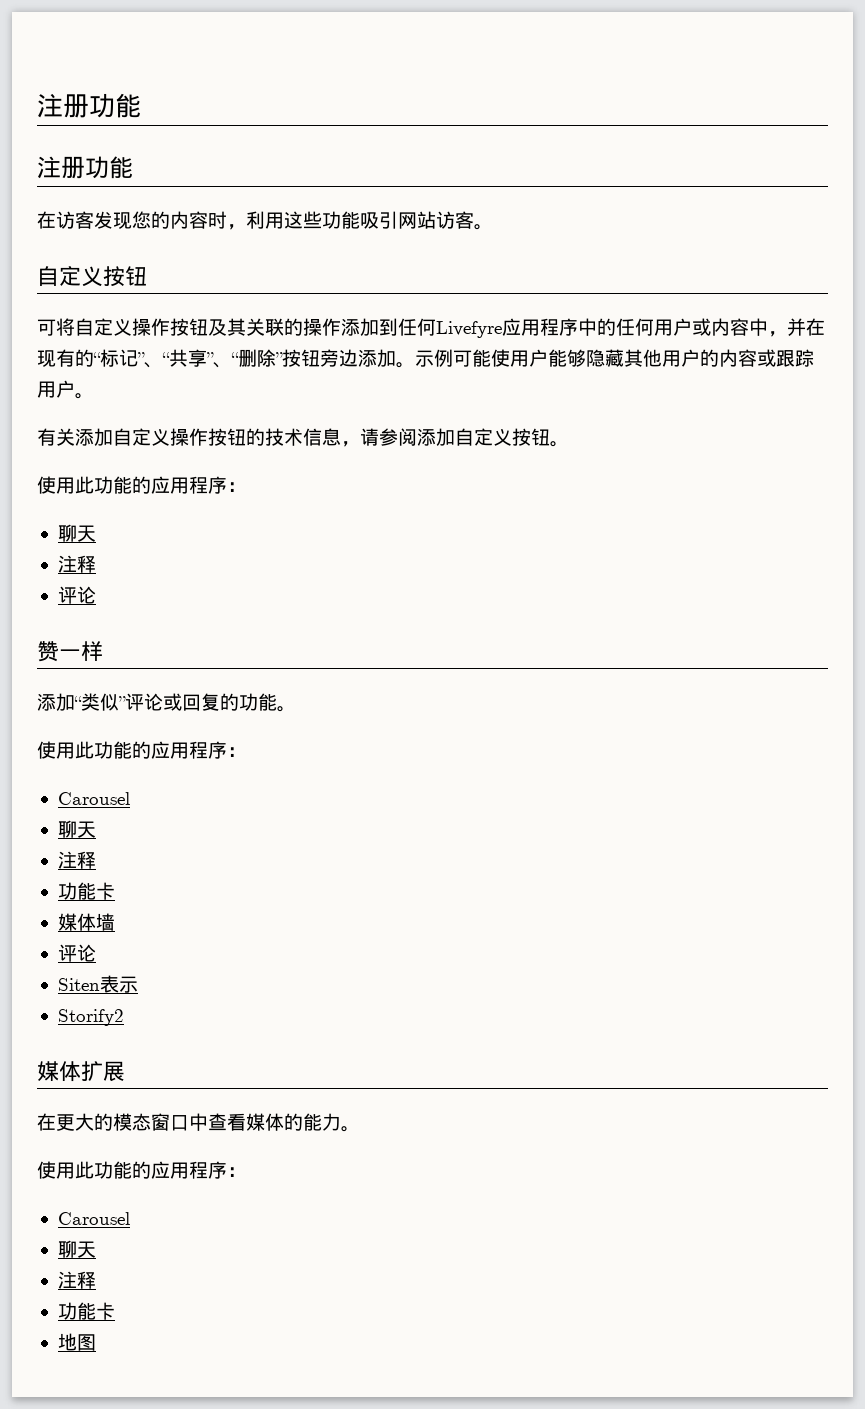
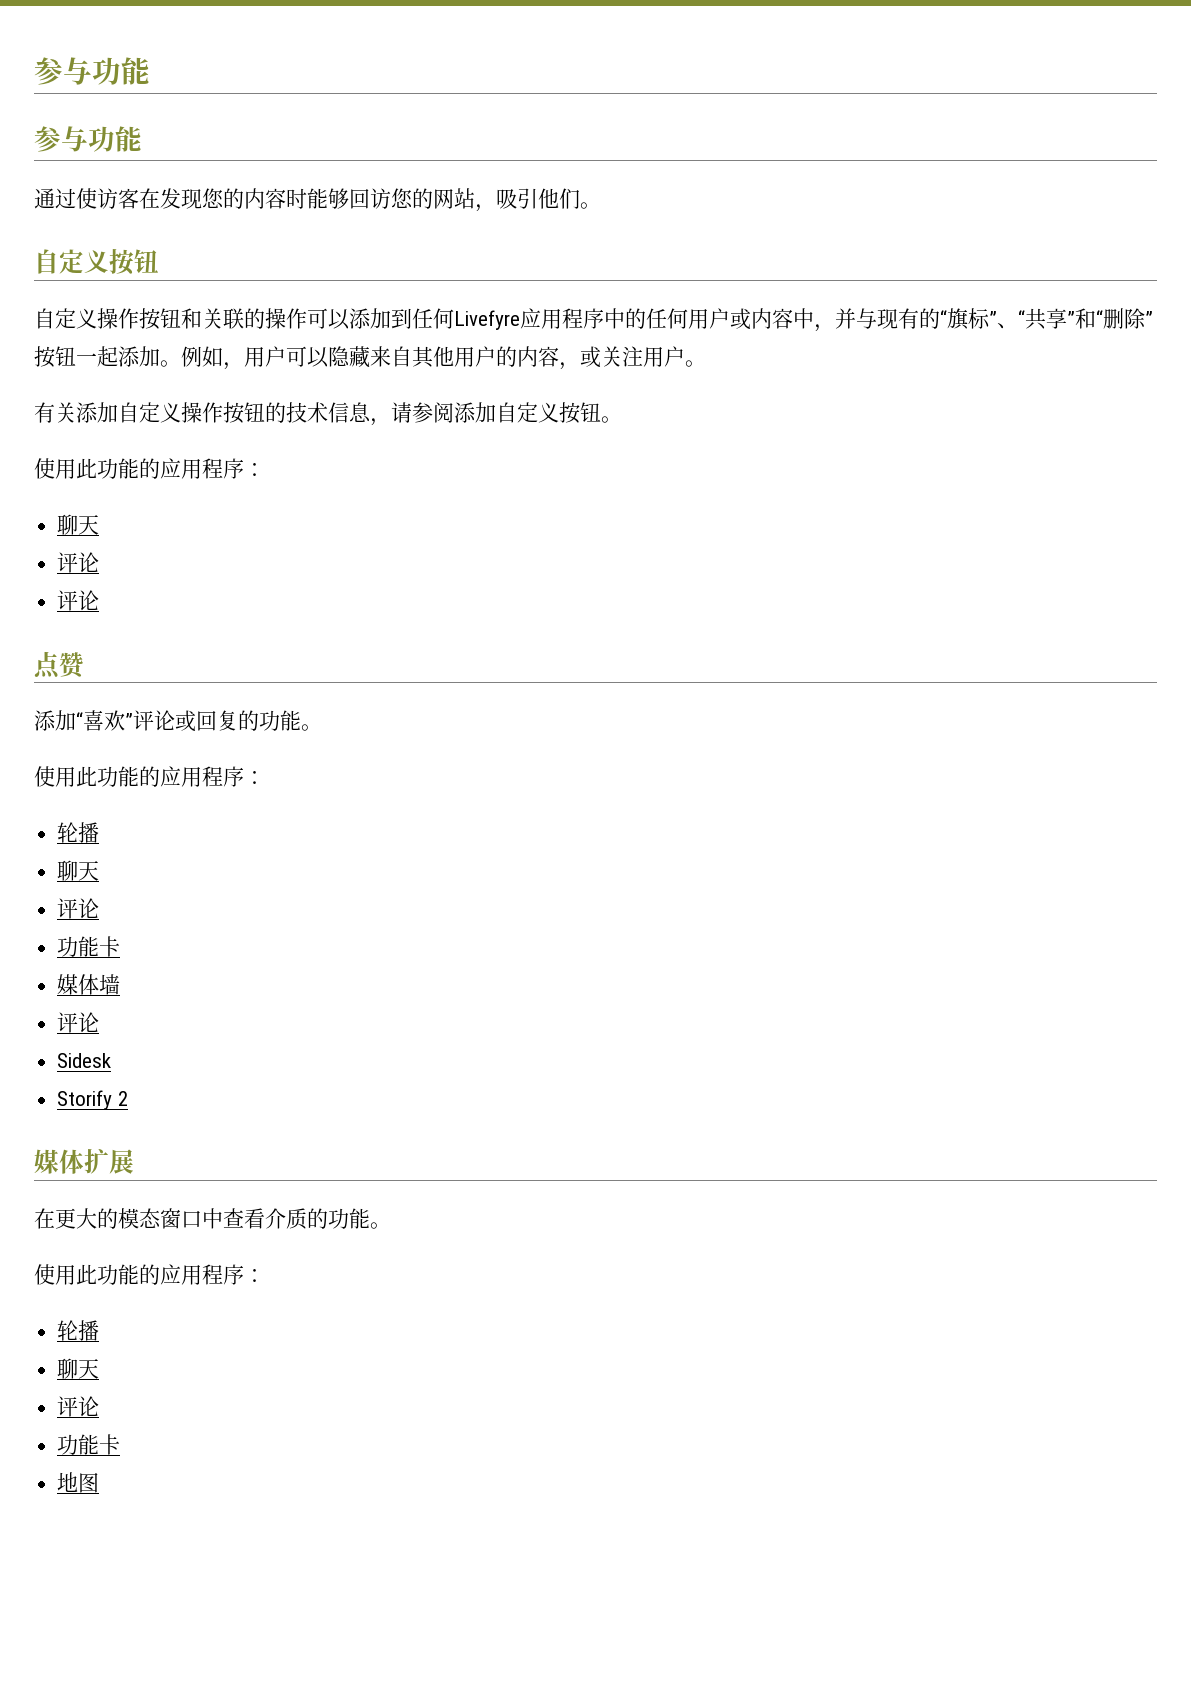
[37,93,141,118] [37,156,133,179] [37,211,94,229] 注册功能 // 注册功能 // 在访客 -> [34,57,150,85] [34,126,142,152] [34,188,160,209] 参与功能 // 参与功能 // 通过使访客在
[227,211,474,230] ，利用这些功能吸引网站访客 -> [307,188,580,212] 能够回访您的网站，吸引他们
[37,318,246,336] 可将自定义操作按钮及其 -> [34,308,202,330] 自定义操作按钮和
(341, 327) none -> [307,308,350,330] 可以
[806,318,825,336] 在 -> [856,308,877,329] 与
[100,349,138,367] 标记 -> [947,308,990,330] 旗标
[213,362,232,368] 、 -> [1075,308,1096,329] 和
[320,349,624,368] 旁边添加。示例可能使用户能够隐藏 -> [76,346,412,370] 一起添加。例如，用户可以隐藏来自
[757,349,814,367] 或跟踪 -> [559,346,643,370] ，或关注
[57,555,96,573] [57,586,96,604] 注释 // 评论 // -> [57,552,100,573] [57,590,100,611] [34,651,60,679] 评论 // 评论 // 点
[59,641,103,661] 一样 -> (86, 665) none
[81,693,119,711] 类似 -> [83,710,125,731] 喜欢
[57,792,130,805] [57,820,96,838] [57,851,96,869] Carousel // 聊天 // 注释 -> [57,822,100,843] [57,860,100,881] [57,898,100,919] 轮播 // 聊天 // 评论
[57,975,138,993] [57,1009,124,1026] Siten表示 // Storify2 -> [57,1053,112,1068] [57,1090,128,1110] Sidesk // Storify 2
[246,1113,360,1132] [37,1161,246,1179] [57,1212,130,1225] [57,1240,96,1258] [57,1271,96,1289] 媒体的能力。 // 使用此功能的应用程序： // Carousel // 聊天 // 注释 -> [265,1208,391,1229] [34,1264,265,1285] [57,1320,100,1341] [57,1358,100,1379] [57,1396,100,1417] 介质的功能。 // 使用此功能的应用程序： // 轮播 // 聊天 // 评论

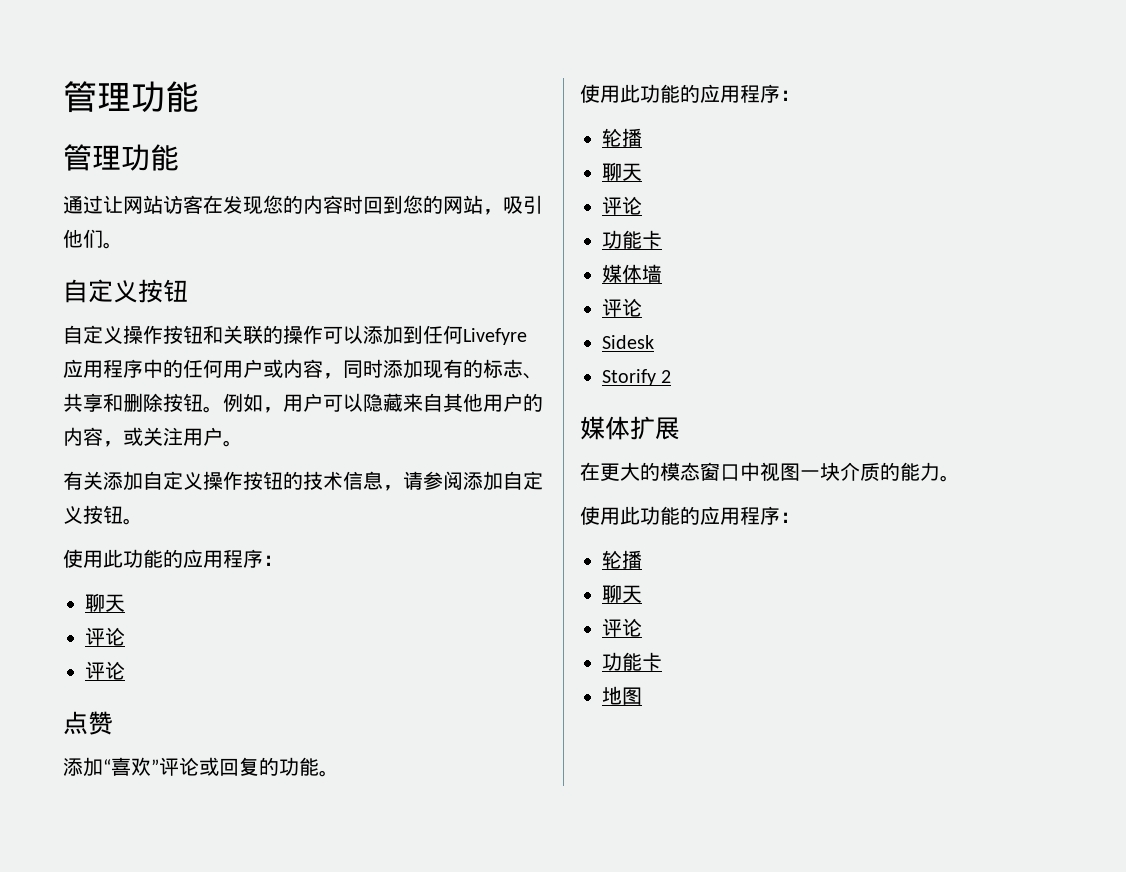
[34,57,150,85] [34,126,88,152] 参与功能 // 参与 -> [63,81,199,113] [63,144,121,171] 管理功能 // 管理
[76,188,97,209] 使 -> [103,195,163,214] 让网站
[307,188,391,209] 能够回访 -> [363,195,403,214] 回到
[793,308,1153,332] [34,346,160,368] 中，并与现有的“旗标”、“共享”和“删除”按钮一起添加 -> [323,359,543,379] [63,393,203,412] ，同时添加现有的标志、共享和删除按钮
[223,1208,370,1229] 查看介质的功能 -> [760,462,940,482] 视图一块介质的能力

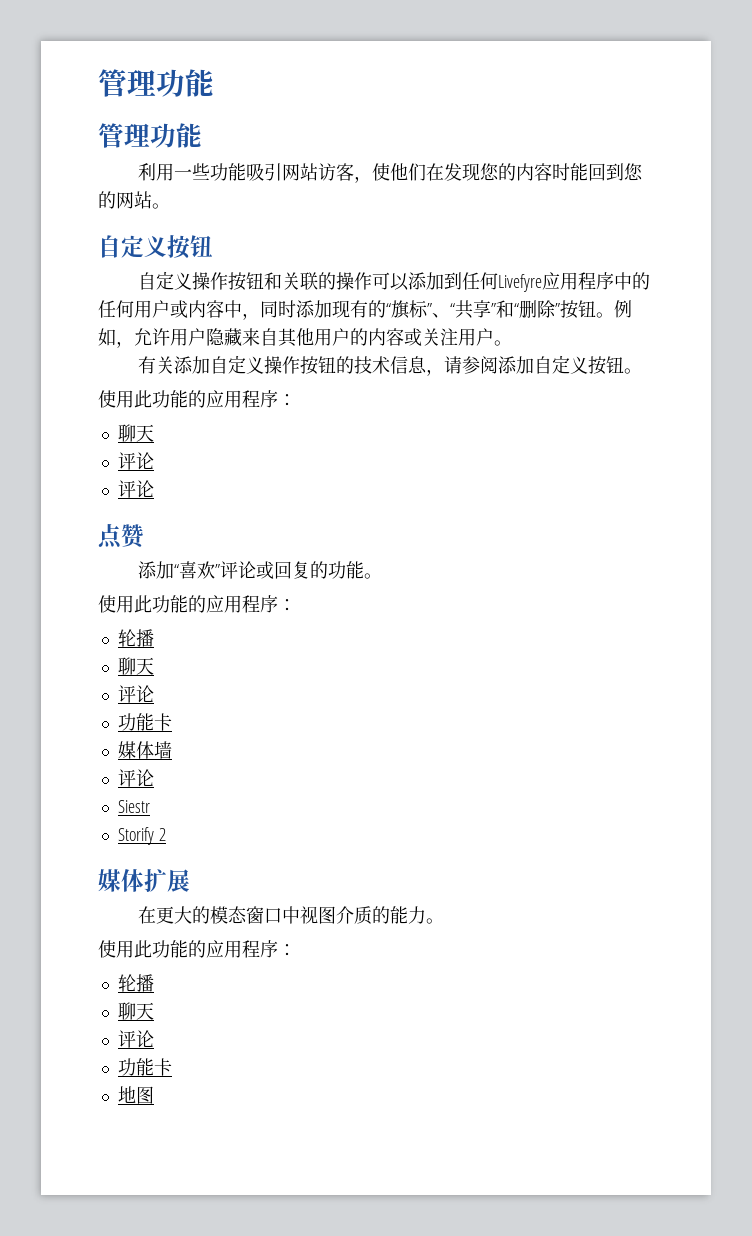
[63,195,203,214] 通过让网站访客 -> [137,163,426,183] 利用一些功能吸引网站访客，使他们
(363, 204) none -> [569,163,588,181] 能
[483,195,543,215] [63,229,103,248] ，吸引他们 -> (152, 200) none
(323, 368) none -> [224,300,242,318] 中
[483,359,543,379] [63,393,163,412] 标志、共享和删除 -> [386,300,560,319] “旗标”、“共享”和“删除”
[283,393,363,412] 用户可以 -> [134,328,206,346] 允许用户
[103,441,123,447] ， -> (404, 337) none
[602,335,654,349] Sidesk -> [117,800,150,813] Siestr
[800,462,840,481] 一块 -> (336, 915) none

